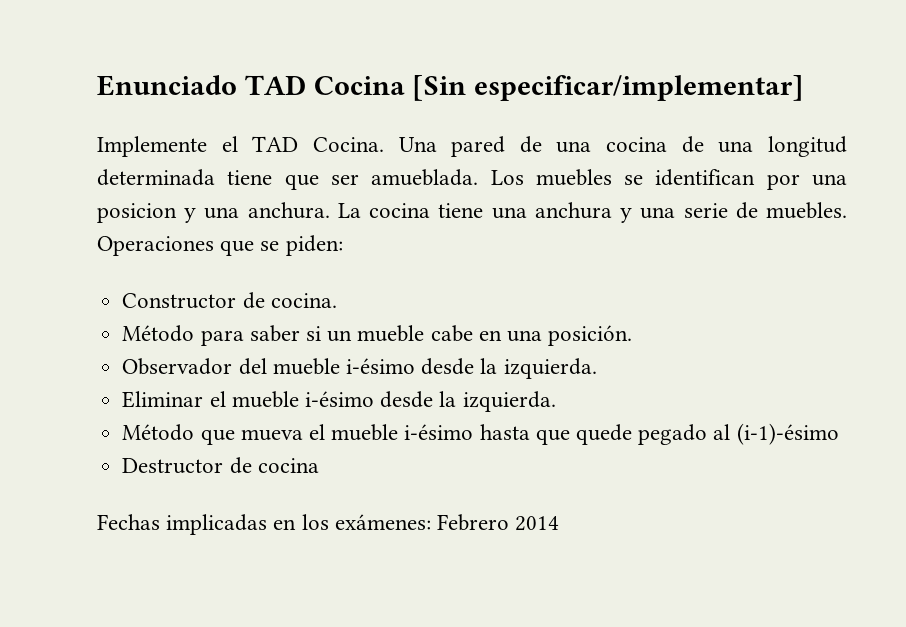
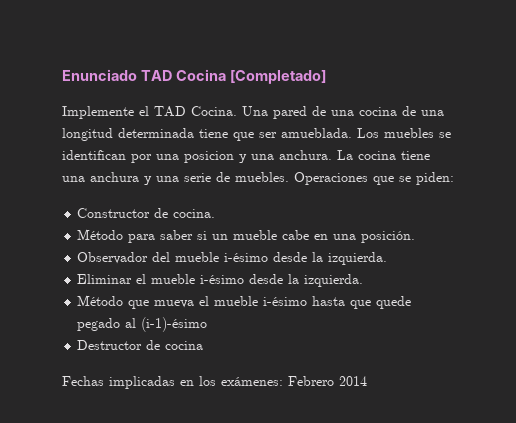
[412,75,805,101] [Sin especificar/implementar] -> [229,70,326,84] [Completado]

